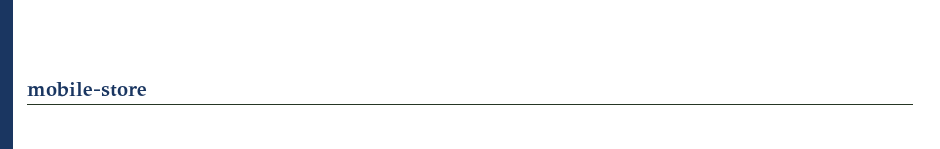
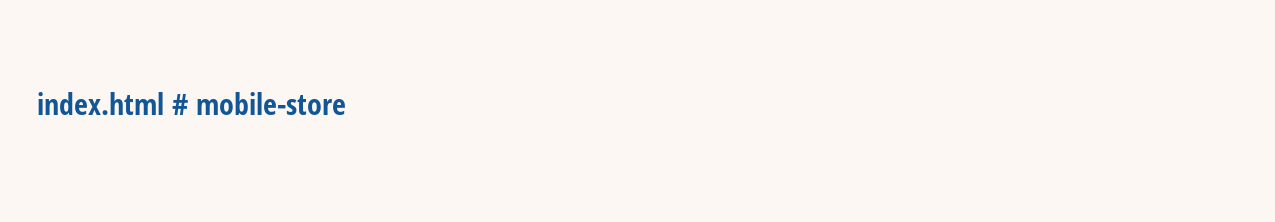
(27, 89) none -> [37,92,188,115] index.html #

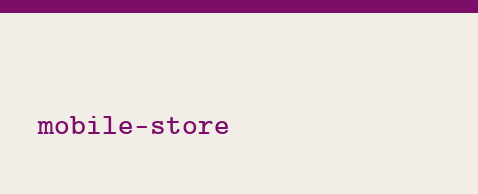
[37,92,188,115] index.html # -> (37, 125) none

